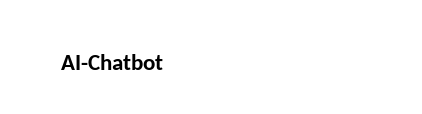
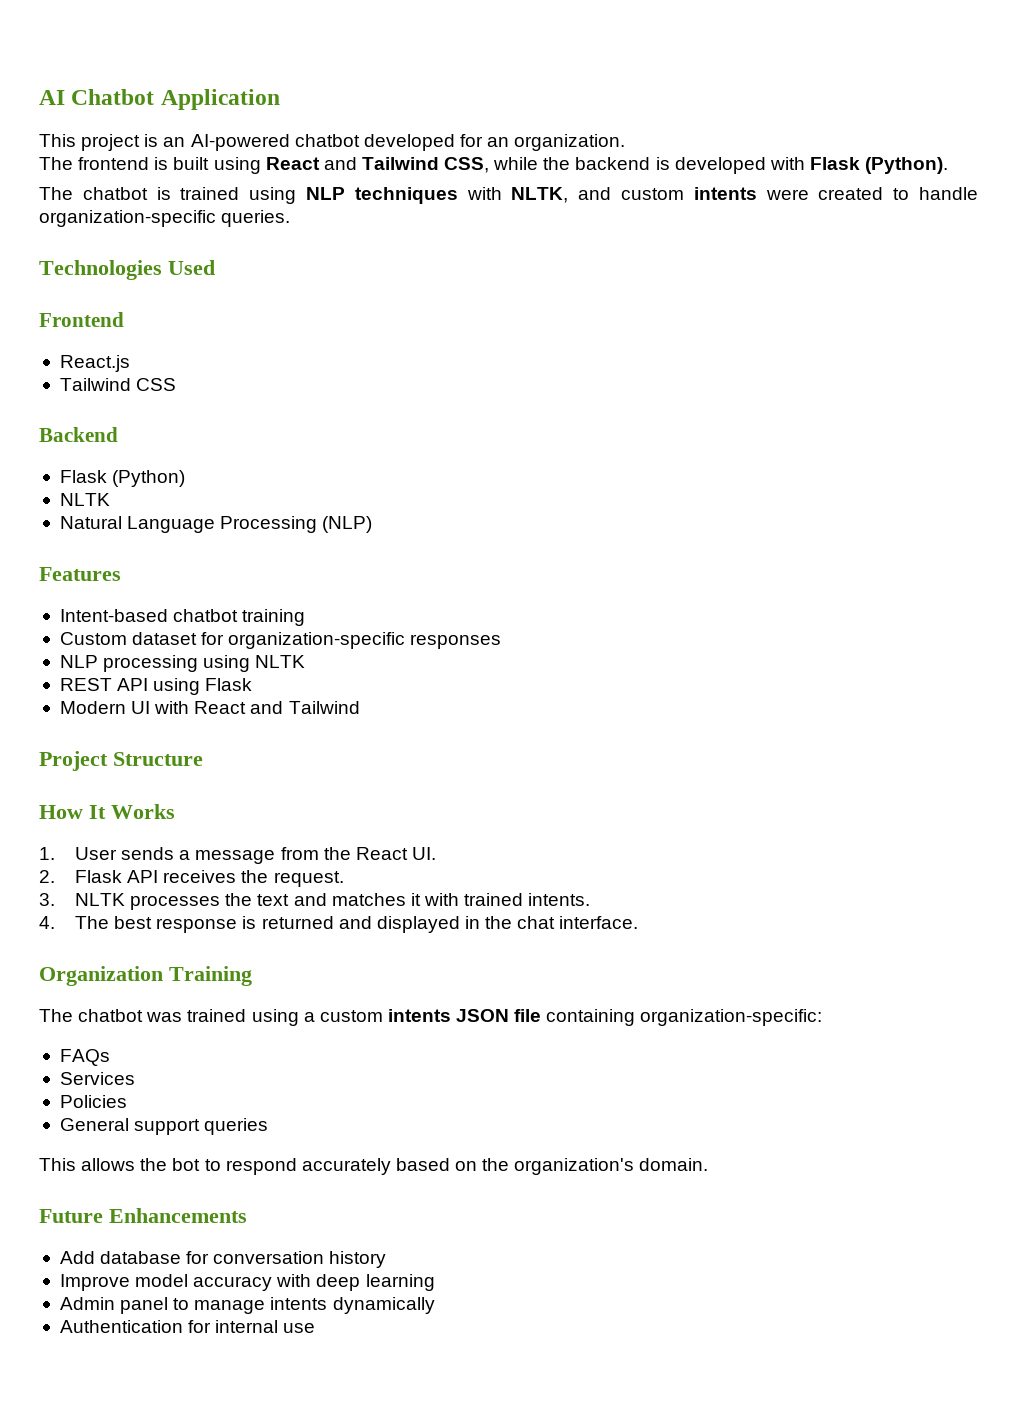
[61,54,163,70] AI-Chatbot -> [39,89,280,110] [39,134,626,151] [39,157,949,174] [39,187,978,204] [39,210,291,227] [39,260,215,280] [39,312,124,327] [59,355,130,372] [59,378,177,391] [39,427,118,442] [59,470,186,487] [59,493,110,506] [59,516,373,533] [39,567,121,581] [59,609,306,626] [59,632,502,649] [59,655,306,672] [59,678,253,695] [59,701,360,714] [39,751,203,771] [39,804,175,819] [39,847,436,864] [39,870,344,887] [39,893,591,910] [39,916,639,933] [39,966,252,986] [39,1009,823,1026] [59,1049,110,1066] [59,1072,135,1085] [59,1095,127,1108] [59,1118,269,1135] [39,1158,709,1175] [39,1208,247,1223] [59,1251,387,1268] [59,1274,435,1291] [59,1297,435,1314] [59,1320,316,1333] AI Chatbot Application // This project is an AI-powered chatbot developed for an organization. // The frontend is built using React and Tailwind CSS, while the backend is developed with Flask (Python). // The chatbot is trained using NLP techniques with NLTK, and custom intents were created to handle organization-specific queries. // Technologies Used // Frontend // React.js // Tailwind CSS // Backend // Flask (Python) // NLTK // Natural Language Processing (NLP) // Features // Intent-based chatbot training // Custom dataset for organization-specific responses // NLP processing using NLTK // REST API using Flask // Modern UI with React and Tailwind // Project Structure // How It Works // 1. User sends a message from the React UI. // 2. Flask API receives the request. // 3. NLTK processes the text and matches it with trained intents. // 4. The best response is returned and displayed in the chat interface. // Organization Training // The chatbot was trained using a custom intents JSON file containing organization-specific: // FAQs // Services // Policies // General support queries // This allows the bot to respond accurately based on the organization's domain. // Future Enhancements // Add database for conversation history // Improve model accuracy with deep learning // Admin panel to manage intents dynamically // Authentication for internal use

